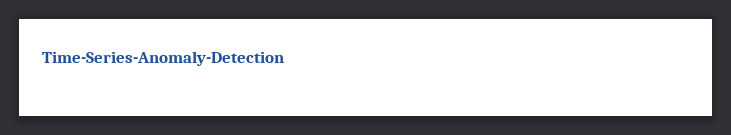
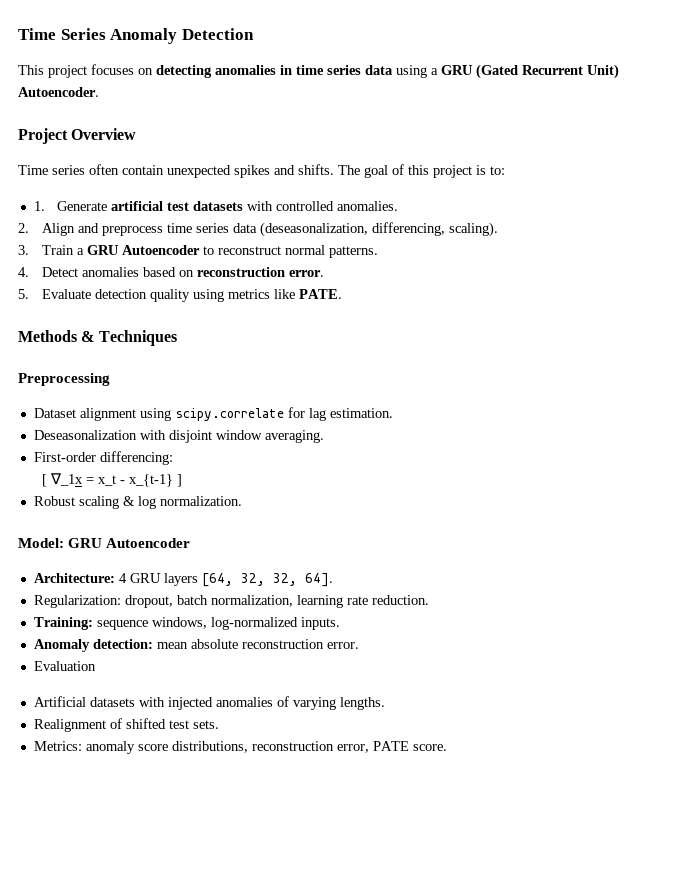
[42,51,284,66] Time-Series-Anomaly-Detection -> [18,28,254,44] [18,64,619,79] [18,87,99,97] [18,128,137,144] [18,164,505,178] [33,201,399,211] [18,222,498,237] [18,245,378,258] [18,267,324,277] [18,289,342,302] [18,330,177,346] [18,373,110,386] [33,407,393,421] [33,430,324,443] [33,451,173,465] [41,473,182,487] [33,496,242,509] [18,538,191,548] [33,573,333,587] [33,595,429,608] [33,617,340,630] [33,639,359,652] [33,661,96,671] [33,696,385,710] [33,718,219,732] [33,741,447,754] Time Series Anomaly Detection // This project focuses on detecting anomalies in time series data using a GRU (Gated Recurrent Unit) Autoencoder. // Project Overview // Time series often contain unexpected spikes and shifts. The goal of this project is to: // 1. Generate artificial test datasets with controlled anomalies. // 2. Align and preprocess time series data (deseasonalization, differencing, scaling). // 3. Train a GRU Autoencoder to reconstruct normal patterns. // 4. Detect anomalies based on reconstruction error. // 5. Evaluate detection quality using metrics like PATE. // Methods & Techniques // Preprocessing // Dataset alignment using scipy.correlate for lag estimation. // Deseasonalization with disjoint window averaging. // First-order differencing: // [ ∇_1x = x_t - x_{t-1} ] // Robust scaling & log normalization. // Model: GRU Autoencoder // Architecture: 4 GRU layers [64, 32, 32, 64]. // Regularization: dropout, batch normalization, learning rate reduction. // Training: sequence windows, log-normalized inputs. // Anomaly detection: mean absolute reconstruction error. // Evaluation // Artificial datasets with injected anomalies of varying lengths. // Realignment of shifted test sets. // Metrics: anomaly score distributions, reconstruction error, PATE score.

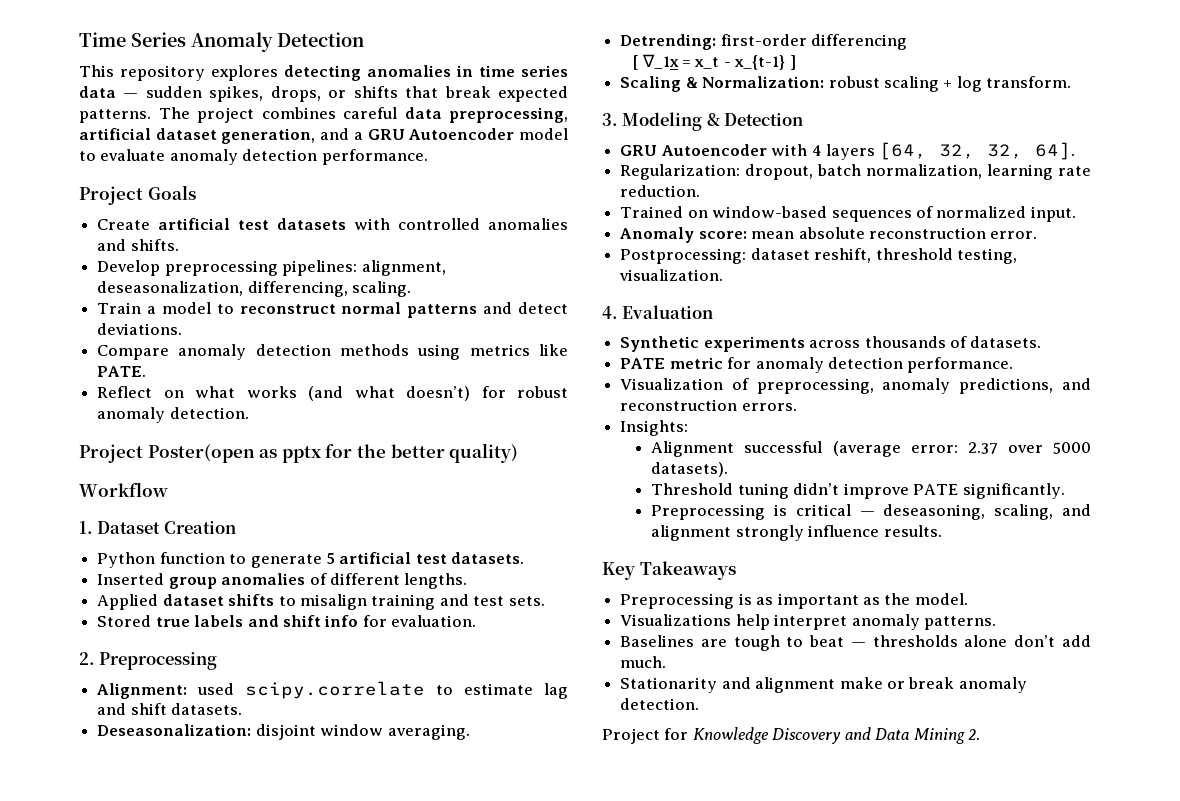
[48,64,153,78] project focuses on -> [120,65,278,81] repository explores
[396,64,619,79] [18,87,99,97] [18,128,137,144] [18,164,505,178] [33,201,108,211] using a GRU (Gated Recurrent Unit) Autoencoder. // Project Overview // Time series often contain unexpected spikes and shifts. The goal of this project is to: // 1. Generate -> [123,86,569,102] [79,107,568,123] [79,128,568,144] [79,149,428,165] [79,185,196,205] [97,219,151,230] — sudden spikes, drops, or shifts that break expected patterns. The project combines careful data preprocessing, artificial dataset generation, and a GRU Autoencoder model to evaluate anomaly detection performance. // Project Goals // Create
[337,201,399,211] [18,222,498,237] [18,245,378,258] [18,267,324,277] [18,289,342,302] [18,330,177,346] [18,373,110,386] [33,407,393,421] [33,430,166,440] anomalies. // 2. Align and preprocess time series data (deseasonalization, differencing, scaling). // 3. Train a GRU Autoencoder to reconstruct normal patterns. // 4. Detect anomalies based on reconstruction error. // 5. Evaluate detection quality using metrics like PATE. // Methods & Techniques // Preprocessing // Dataset alignment using scipy.correlate for lag estimation. // Deseasonalization with -> [488,218,568,230] [97,239,179,251] [97,260,446,276] [97,281,412,297] [97,302,568,318] [97,323,183,335] [97,344,568,360] [97,366,147,377] [97,386,568,401] [97,407,249,423] [79,443,519,463] [79,482,168,497] [79,521,236,534] [97,552,525,568] [97,573,468,589] [97,594,545,610] [97,615,477,627] [79,652,218,670] [97,681,569,699] [97,703,243,715] [97,724,252,736] anomalies and shifts. // Develop preprocessing pipelines: alignment, deseasonalization, differencing, scaling. // Train a model to reconstruct normal patterns and detect deviations. // Compare anomaly detection methods using metrics like PATE. // Reflect on what works (and what doesn’t) for robust anomaly detection. // Project Poster(open as pptx for the better quality) // Workflow // 1. Dataset Creation // Python function to generate 5 artificial test datasets. // Inserted group anomalies of different lengths. // Applied dataset shifts to misalign training and test sets. // Stored true labels and shift info for evaluation. // 2. Preprocessing // Alignment: used scipy.correlate to estimate lag and shift datasets. // Deseasonalization:
[33,451,173,465] First-order differencing: -> [620,34,908,50] Detrending: first-order differencing
[33,496,242,509] [18,538,191,548] [33,573,161,583] Robust scaling & log normalization. // Model: GRU Autoencoder // Architecture: 4 GRU -> [620,76,1072,92] [602,112,804,131] [620,144,822,156] Scaling & Normalization: robust scaling + log transform. // 3. Modeling & Detection // GRU Autoencoder with 4
[33,617,340,630] [33,639,153,652] Training: sequence windows, log-normalized inputs. // Anomaly detection: -> [620,206,1076,222] [620,227,747,243] Trained on window-based sequences of normalized input. // Anomaly score:
[33,661,96,671] [33,696,385,710] [33,718,219,732] [33,741,447,754] Evaluation // Artificial datasets with injected anomalies of varying lengths. // Realignment of shifted test sets. // Metrics: anomaly score distributions, reconstruction error, PATE score. -> [620,248,1017,264] [619,269,724,281] [602,305,714,319] [620,336,1042,352] [620,357,1014,373] [620,378,1091,394] [620,399,797,411] [620,420,689,436] [651,441,1091,457] [651,462,729,477] [651,483,1065,499] [651,504,1091,520] [651,525,942,541] [602,561,736,580] [620,593,968,609] [620,614,996,630] [620,635,1091,651] [620,656,667,668] [620,677,1027,693] [620,698,700,710] [602,727,981,744] Postprocessing: dataset reshift, threshold testing, visualization. // 4. Evaluation // Synthetic experiments across thousands of datasets. // PATE metric for anomaly detection performance. // Visualization of preprocessing, anomaly predictions, and reconstruction errors. // Insights: // Alignment successful (average error: 2.37 over 5000 datasets). // Threshold tuning didn’t improve PATE significantly. // Preprocessing is critical — deseasoning, scaling, and alignment strongly influence results. // Key Takeaways // Preprocessing is as important as the model. // Visualizations help interpret anomaly patterns. // Baselines are tough to beat — thresholds alone don’t add much. // Stationarity and alignment make or break anomaly detection. // Project for Knowledge Discovery and Data Mining 2.

